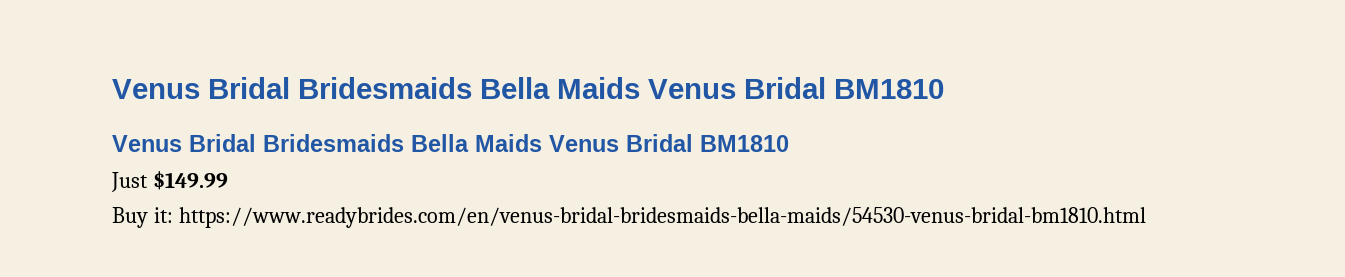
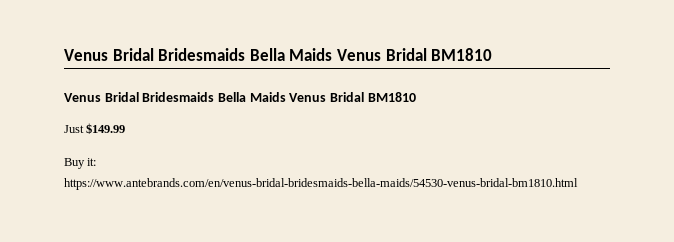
[178,207,1146,228] https://www.readybrides.com/en/venus-bridal-bridesmaids-bella-maids/54530-venus-bridal-bm1810.html -> [64,178,578,190] https://www.antebrands.com/en/venus-bridal-bridesmaids-bella-maids/54530-venus-bridal-bm1810.html

